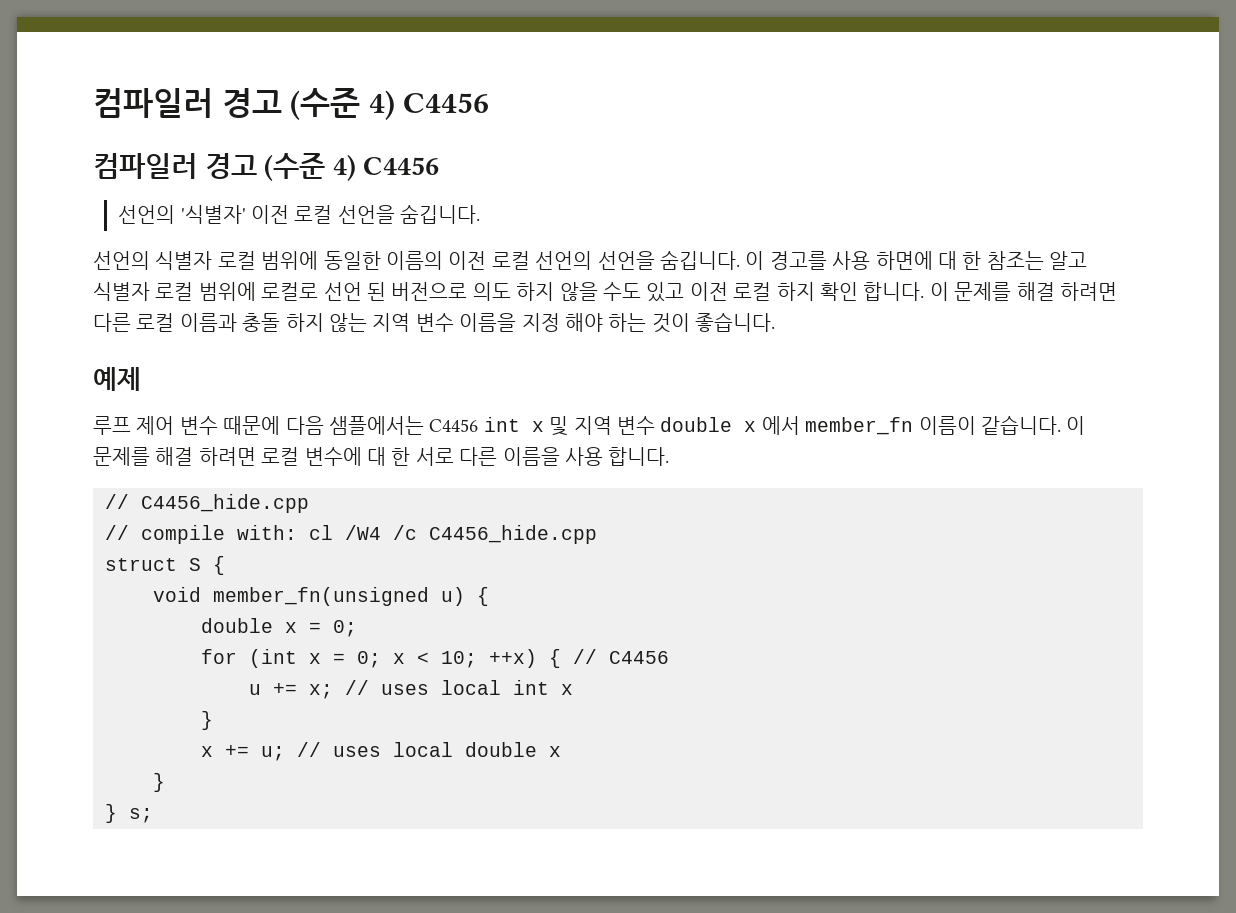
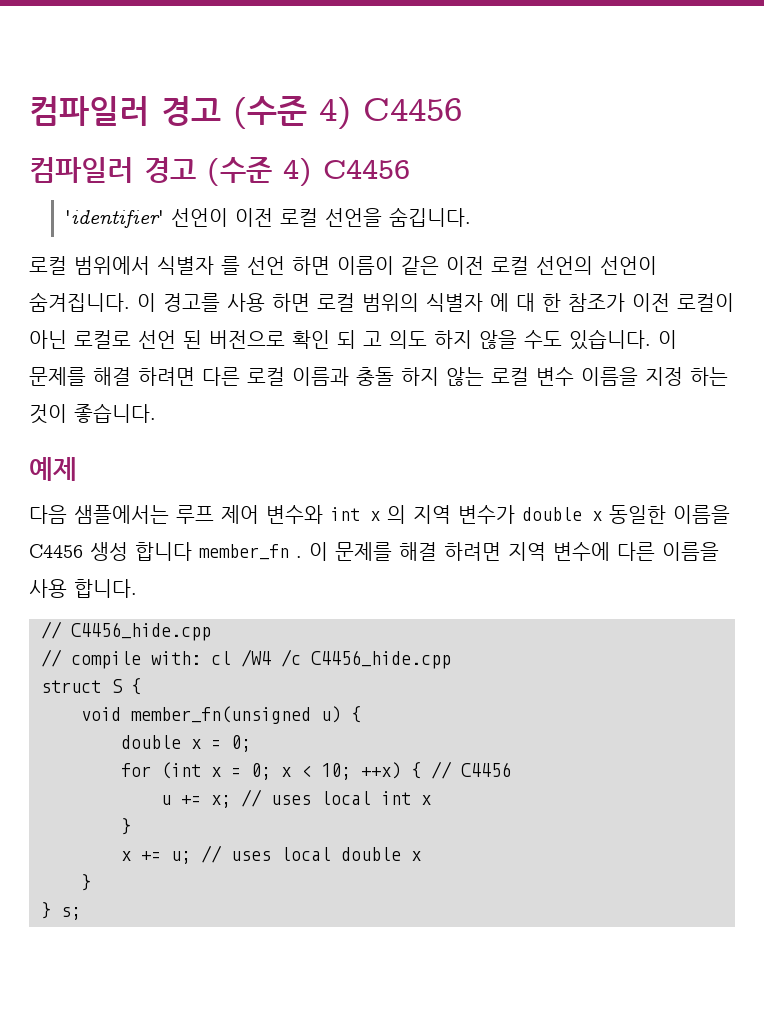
[118,205,246,224] 선언의 '식별자' -> [64,208,228,228] 'identifier' 선언이
[93,251,443,270] 선언의 식별자 로컬 범위에 동일한 이름의 -> [29,256,439,275] 로컬 범위에서 식별자 를 선언 하면 이름이 같은
[597,250,740,270] 선언을 숨깁니다. -> [600,256,657,275] [29,292,130,312] 선언이 숨겨집니다.
[875,251,1088,270] [93,282,256,301] 하면에 대 한 참조는 알고 식별자 로컬 범위에 -> [272,293,734,312] [29,330,67,349] 하면 로컬 범위의 식별자 에 대 한 참조가 이전 로컬이 아닌
(468, 291) none -> [292,330,382,349] 확인 되 고
[646,282,925,302] 있고 이전 로컬 하지 확인 합니다. -> [569,329,651,350] 있습니다.
[372,313,411,332] 지역 -> [491,367,529,386] 로컬
[564,313,603,332] 해야 -> (683, 376) none
[93,415,1086,436] [93,447,454,466] 루프 제어 변수 때문에 다음 샘플에서는 C4456 int x 및 지역 변수 double x 에서 member_fn 이름이 같습니다. 이 문제를 해결 하려면 로컬 변수에 대 한 서로 -> [29,505,730,524] [29,542,610,561] 다음 샘플에서는 루프 제어 변수와 int x 의 지역 변수가 double x 동일한 이름을 C4456 생성 합니다 member_fn . 이 문제를 해결 하려면 지역 변수에

